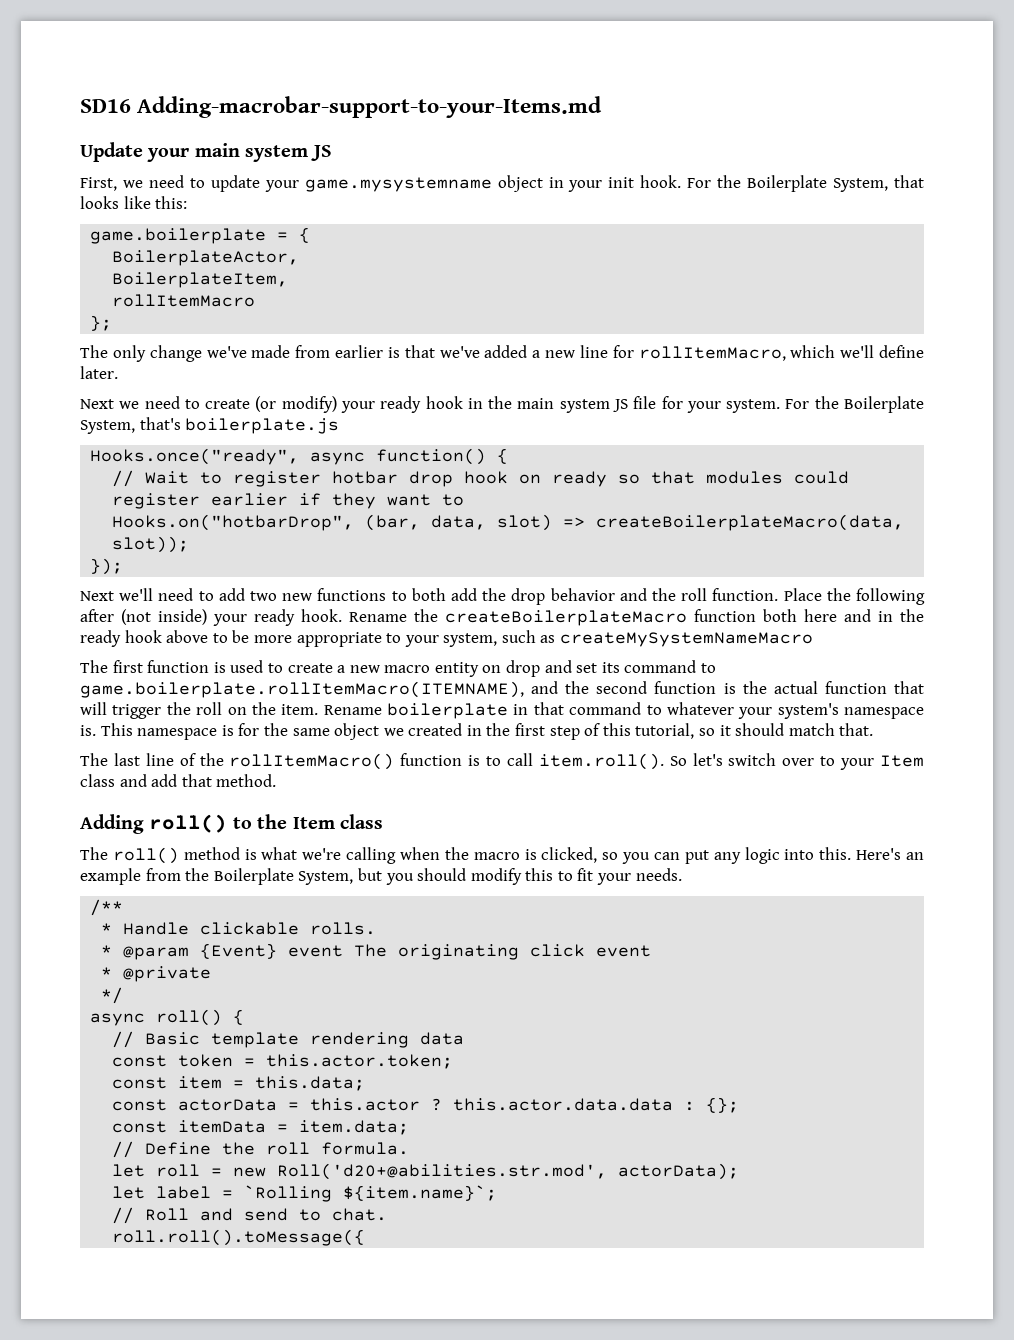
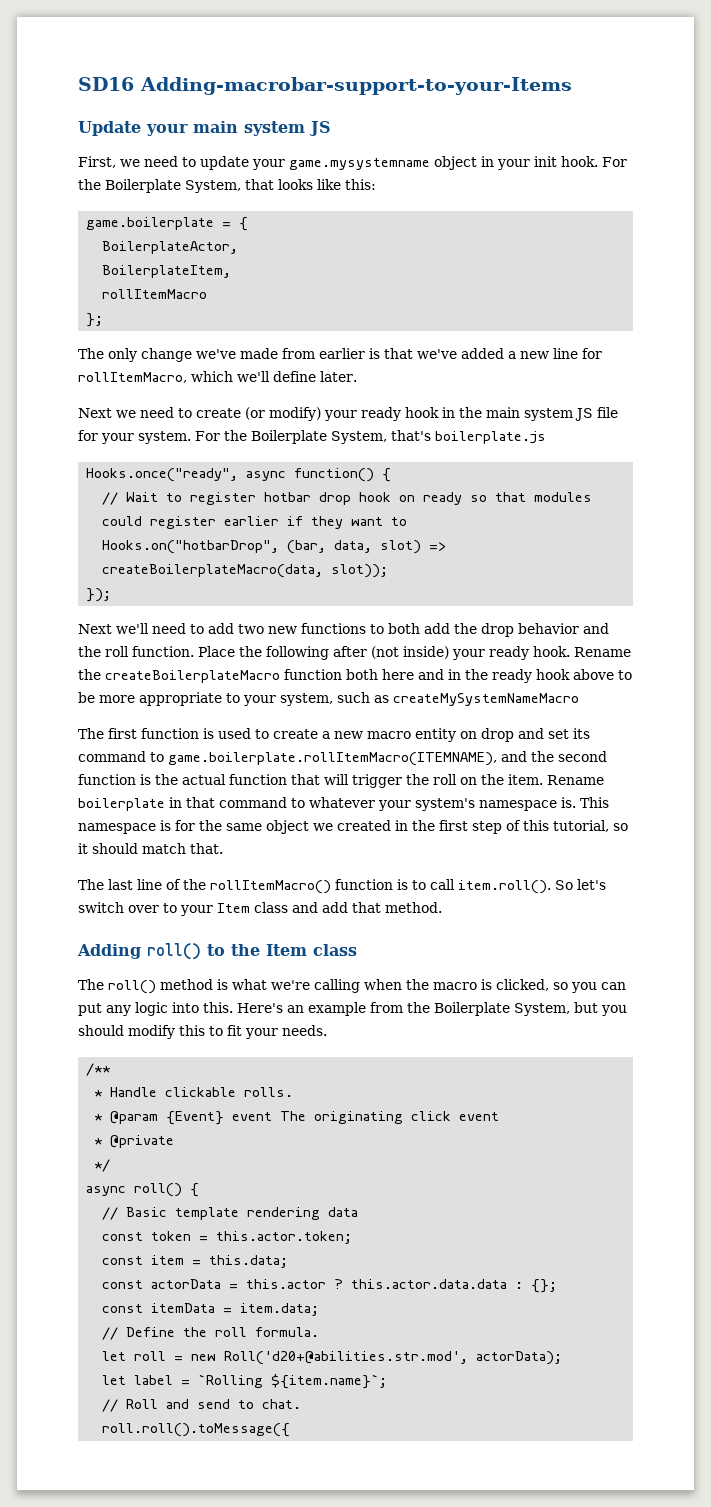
[137,96,603,118] Adding-macrobar-support-to-your-Items.md -> [140,77,572,95] Adding-macrobar-support-to-your-Items

